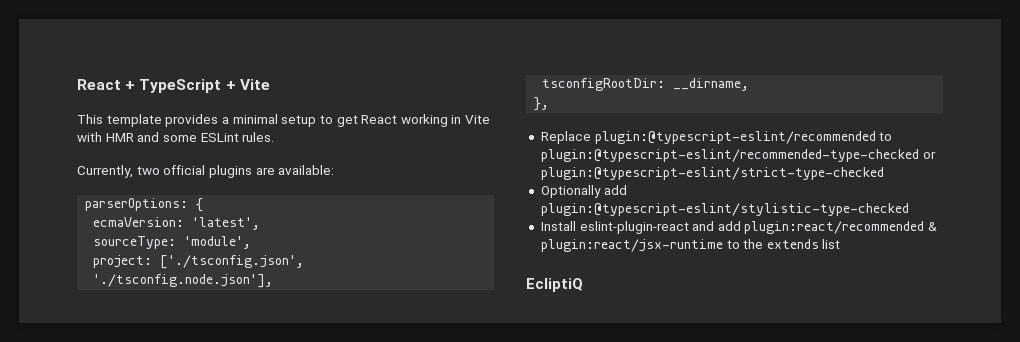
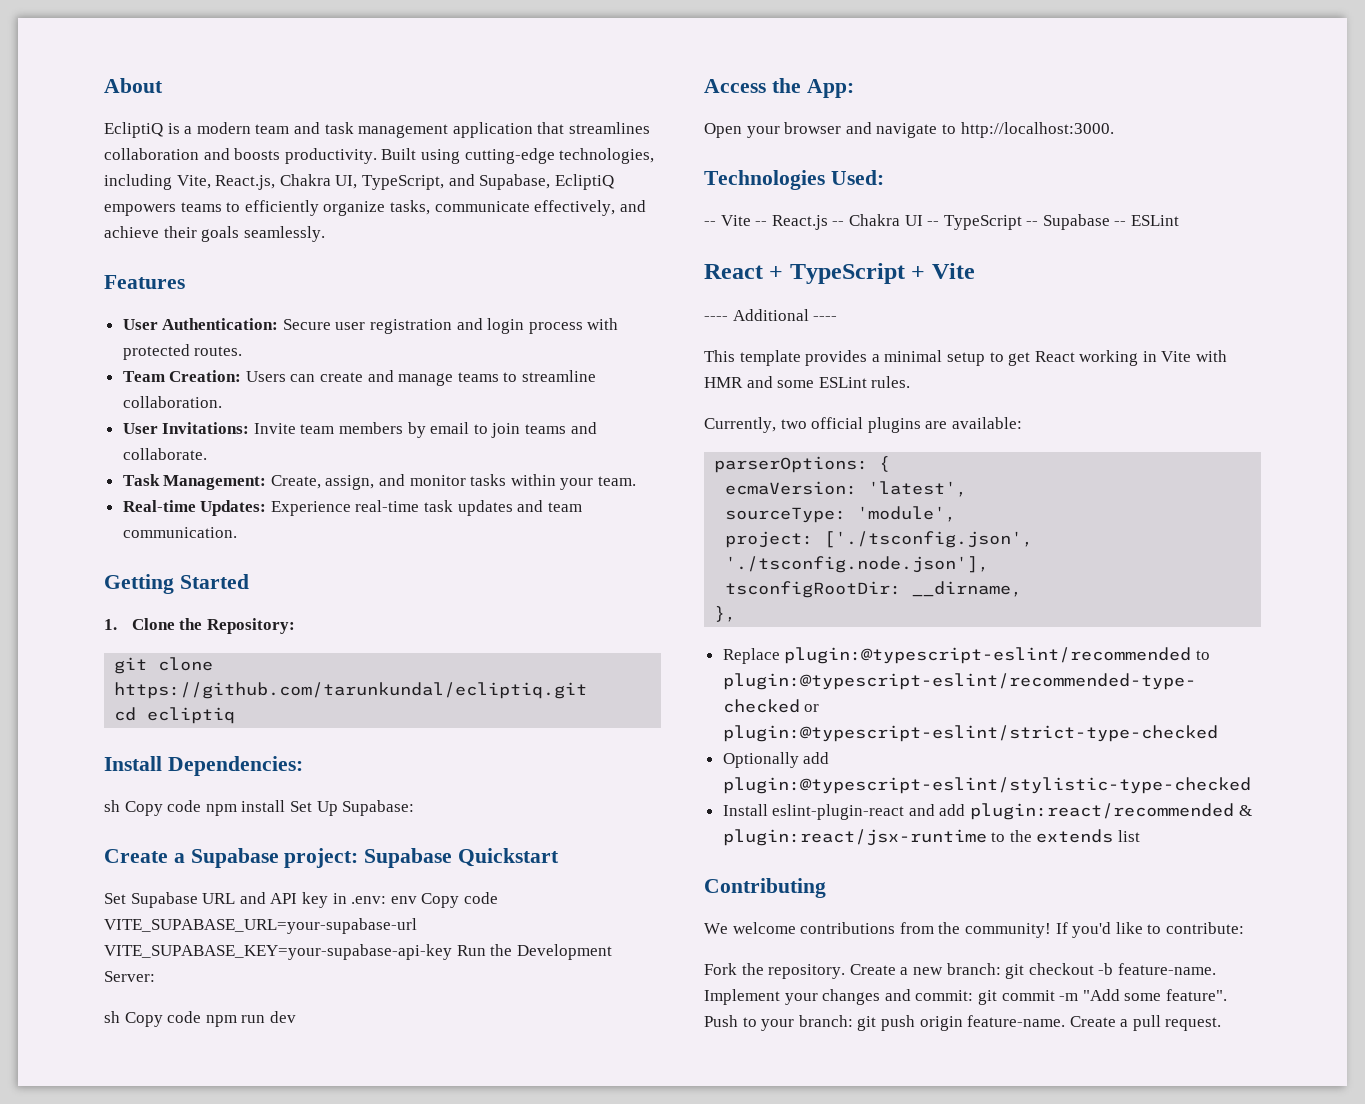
(77, 84) none -> [104,78,163,93] [104,122,650,138] [104,148,655,164] [104,174,614,190] [104,200,646,216] [104,226,325,242] [104,275,185,289] [122,318,619,334] [122,344,243,360] [122,370,597,386] [122,396,222,408] [122,422,597,438] [122,448,207,460] [122,474,637,490] [122,500,582,516] [122,527,237,538] [104,574,249,594] [104,618,295,634] [114,657,214,674] [114,682,588,699] [114,707,236,724] [104,756,303,776] [104,800,415,816] [104,848,560,868] [104,892,498,908] [104,918,417,934] [104,944,612,960] [104,971,155,982] [104,1011,296,1027] [704,78,854,98] [704,122,1114,138] [704,170,884,190] [704,214,1180,230] About // EcliptiQ is a modern team and task management application that streamlines collaboration and boosts productivity. Built using cutting-edge technologies, including Vite, React.js, Chakra UI, TypeScript, and Supabase, EcliptiQ empowers teams to efficiently organize tasks, communicate effectively, and achieve their goals seamlessly. // Features // User Authentication: Secure user registration and login process with protected routes. // Team Creation: Users can create and manage teams to streamline collaboration. // User Invitations: Invite team members by email to join teams and collaborate. // Task Management: Create, assign, and monitor tasks within your team. // Real-time Updates: Experience real-time task updates and team communication. // Getting Started // 1. Clone the Repository: // git clone https://github.com/tarunkundal/ecliptiq.git // cd ecliptiq // Install Dependencies: // sh Copy code npm install Set Up Supabase: // Create a Supabase project: Supabase Quickstart // Set Supabase URL and API key in .env: env Copy code VITE_SUPABASE_URL=your-supabase-url VITE_SUPABASE_KEY=your-supabase-api-key Run the Development Server: // sh Copy code npm run dev // Access the App: // Open your browser and navigate to http://localhost:3000. // Technologies Used: // -- Vite -- React.js -- Chakra UI -- TypeScript -- Supabase -- ESLint //
(270, 84) none -> [704,309,838,321] // ---- Additional ----
[526,278,583,292] EcliptiQ -> [704,878,826,898] [704,922,1244,938] [704,963,1216,979] [704,989,1227,1005] [704,1015,1222,1031] Contributing // We welcome contributions from the community! If you'd like to contribute: // Fork the repository. Create a new branch: git checkout -b feature-name. Implement your changes and commit: git commit -m "Add some feature". Push to your branch: git push origin feature-name. Create a pull request.

